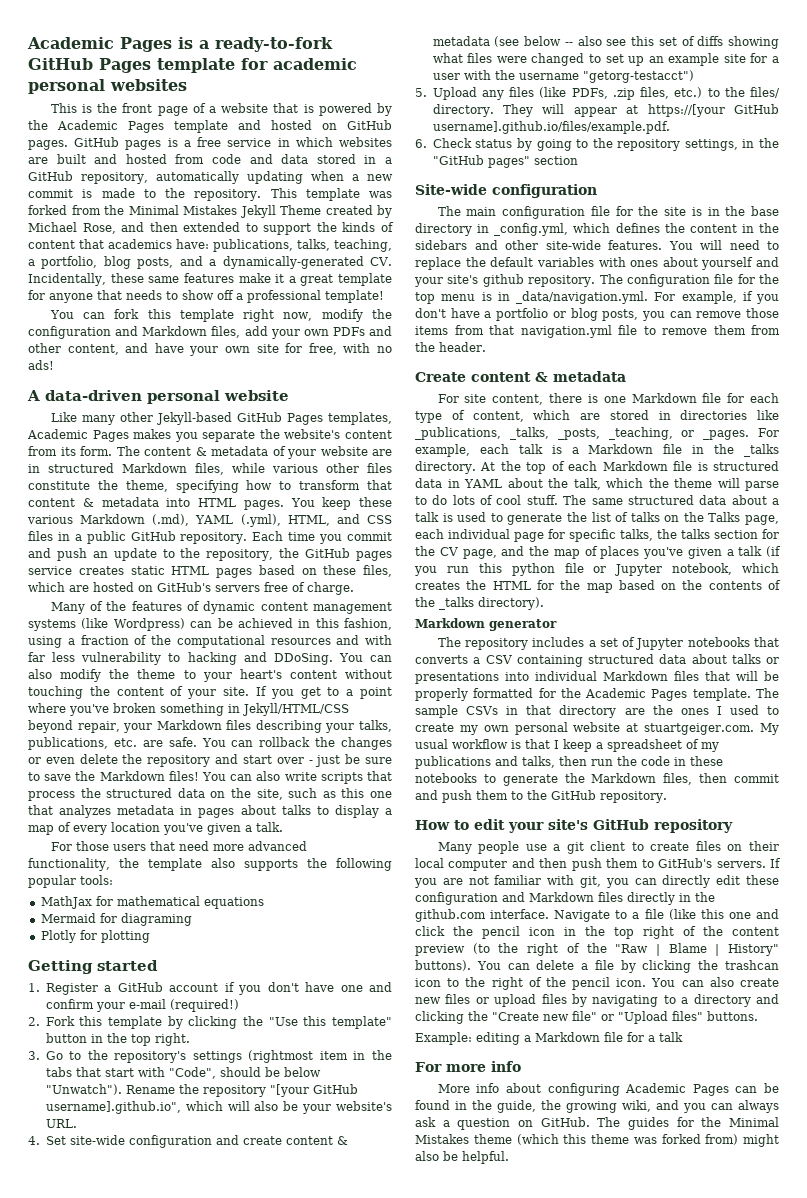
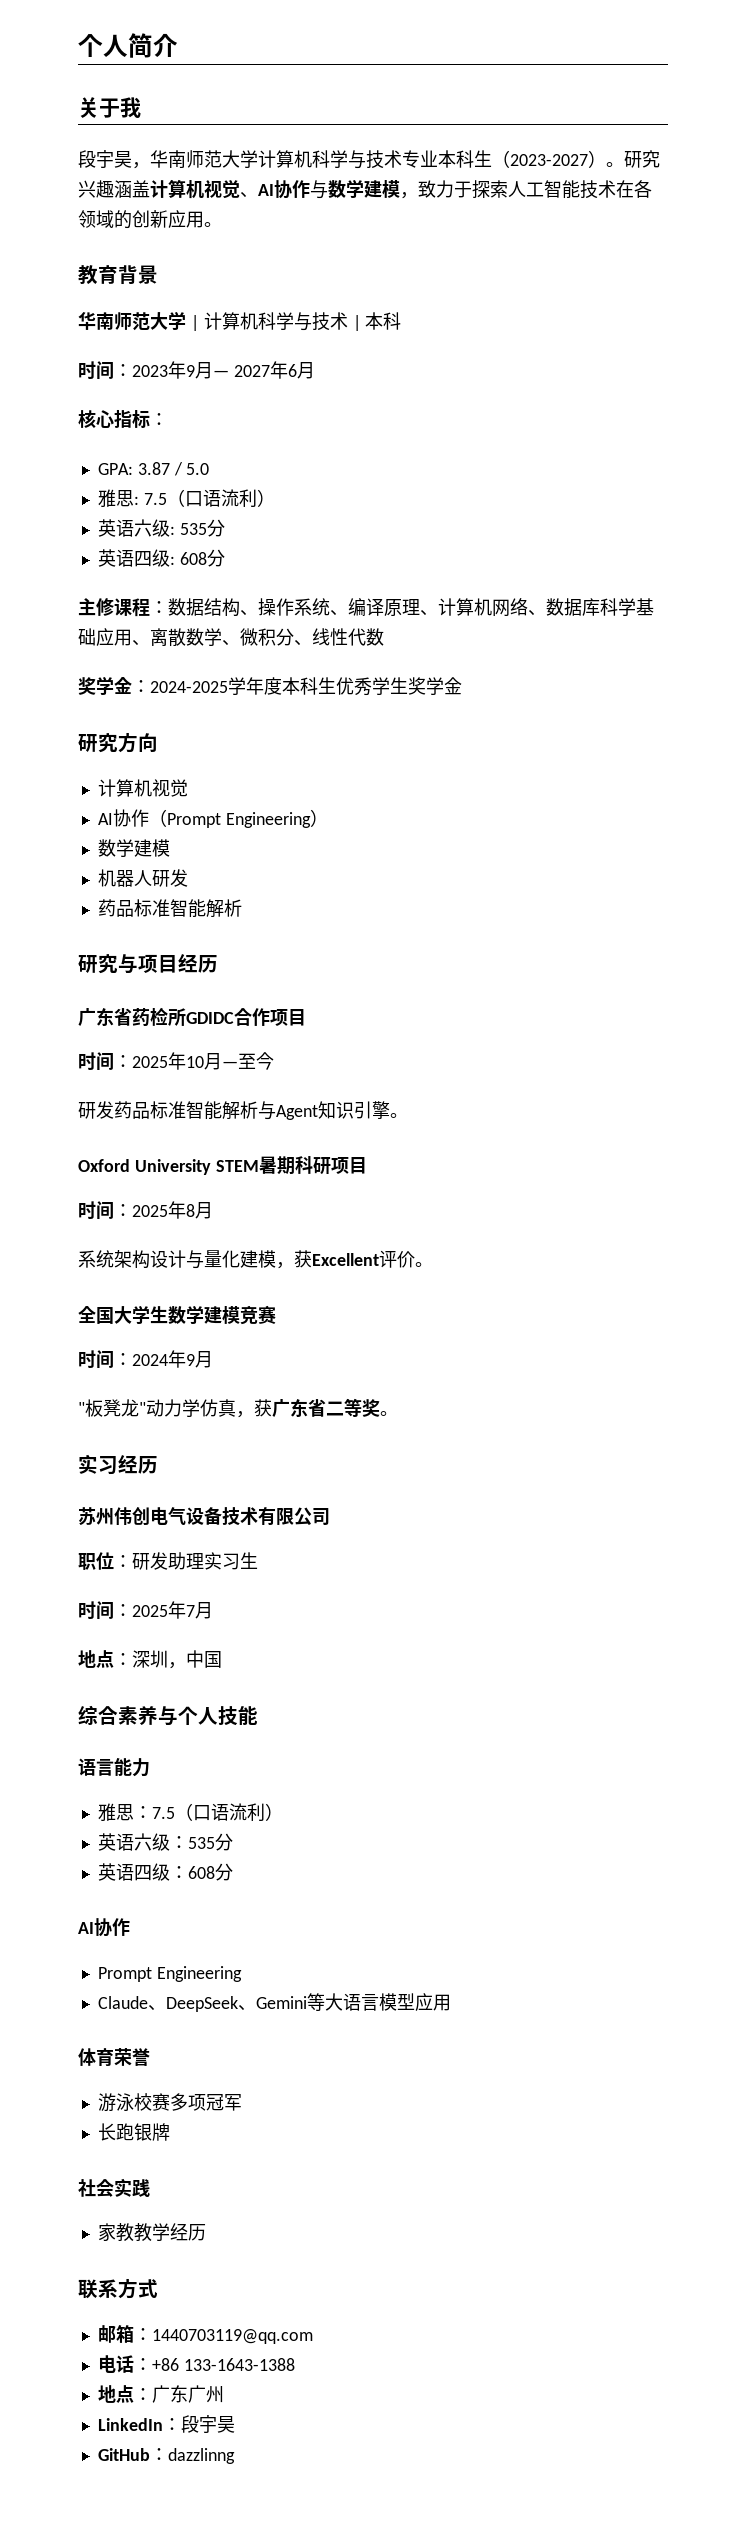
[27,37,333,52] [28,58,357,73] [28,79,187,94] [50,103,392,116] [28,120,392,133] [28,137,393,150] [28,154,393,164] [28,171,394,184] [28,188,392,201] [28,205,392,218] [28,222,394,235] [28,239,392,252] [28,256,393,269] [28,273,392,286] [28,290,384,303] [49,309,392,322] [28,326,392,339] [28,343,393,356] [28,360,54,370] [27,390,289,404] [50,412,392,425] [27,429,392,442] [28,446,392,459] [28,463,392,475] [28,480,392,493] [28,497,392,510] [27,514,393,527] [28,531,392,544] [28,548,392,561] [28,565,392,578] [28,582,354,595] [50,601,392,614] [28,618,392,631] [28,635,392,648] [28,652,392,665] [28,669,392,682] [28,686,392,699] [28,703,349,716] [28,720,392,733] [28,737,392,750] [28,754,392,767] [28,771,392,784] [28,788,393,801] [28,805,392,818] [28,822,283,835] [50,841,307,851] [28,858,392,871] [28,875,113,888] [40,896,264,909] [40,913,192,926] [40,930,150,943] [28,960,158,974] [28,982,393,995] [45,999,239,1012] [28,1016,392,1029] [45,1033,190,1046] [28,1050,392,1063] [45,1067,321,1079] [45,1084,358,1097] [45,1101,392,1114] [45,1119,77,1128] [28,1135,348,1148] [432,36,779,49] [432,53,779,66] [432,70,694,83] [415,87,780,100] [432,104,779,117] [432,121,670,134] [415,138,779,151] [432,155,578,168] [415,184,597,198] [437,206,779,219] [415,223,779,236] [415,240,779,250] [415,257,779,270] [414,274,779,287] [415,291,779,304] [415,308,779,321] [415,325,780,338] [415,342,486,352] [415,371,626,382] [437,393,779,405] [415,410,779,423] [415,427,779,440] [415,444,779,457] [415,461,779,474] [415,478,779,491] [415,495,779,505] [415,512,779,525] [415,529,779,542] [415,546,781,559] [414,563,779,576] [415,580,781,593] [415,597,544,610] [415,618,557,631] [437,637,779,650] [415,654,779,667] [415,671,779,684] [415,688,779,701] [415,705,779,718] [415,722,779,735] [415,739,719,752] [415,756,723,769] [415,773,779,786] [415,790,667,803] [415,819,733,833] [437,841,779,854] [415,858,781,871] [414,875,779,888] [415,892,715,905] [415,909,779,922] [415,926,779,939] [415,943,779,956] [415,960,779,973] [415,977,779,990] [415,994,779,1007] [415,1011,758,1024] [415,1032,683,1045] [415,1061,521,1072] [437,1083,779,1096] [415,1100,779,1113] [415,1117,779,1130] [415,1134,779,1147] [415,1151,509,1164] Academic Pages is a ready-to-fork GitHub Pages template for academic personal websites // This is the front page of a website that is powered by the Academic Pages template and hosted on GitHub pages. GitHub pages is a free service in which websites are built and hosted from code and data stored in a GitHub repository, automatically updating when a new commit is made to the repository. This template was forked from the Minimal Mistakes Jekyll Theme created by Michael Rose, and then extended to support the kinds of content that academics have: publications, talks, teaching, a portfolio, blog posts, and a dynamically-generated CV. Incidentally, these same features make it a great template for anyone that needs to show off a professional template! // You can fork this template right now, modify the configuration and Markdown files, add your own PDFs and other content, and have your own site for free, with no ads! // A data-driven personal website // Like many other Jekyll-based GitHub Pages templates, Academic Pages makes you separate the website's content from its form. The content & metadata of your website are in structured Markdown files, while various other files constitute the theme, specifying how to transform that content & metadata into HTML pages. You keep these various Markdown (.md), YAML (.yml), HTML, and CSS files in a public GitHub repository. Each time you commit and push an update to the repository, the GitHub pages service creates static HTML pages based on these files, which are hosted on GitHub's servers free of charge. // Many of the features of dynamic content management systems (like Wordpress) can be achieved in this fashion, using a fraction of the computational resources and with far less vulnerability to hacking and DDoSing. You can also modify the theme to your heart's content without touching the content of your site. If you get to a point where you've broken something in Jekyll/HTML/CSS beyond repair, your Markdown files describing your talks, publications, etc. are safe. You can rollback the changes or even delete the repository and start over - just be sure to save the Markdown files! You can also write scripts that process the structured data on the site, such as this one that analyzes metadata in pages about talks to display a map of every location you've given a talk. // For those users that need more advanced functionality, the template also supports the following popular tools: // MathJax for mathematical equations // Mermaid for diagraming // Plotly for plotting // Getting started // 1. Register a GitHub account if you don't have one and confirm your e-mail (required!) // 2. Fork this template by clicking the "Use this template" button in the top right. // 3. Go to the repository's settings (rightmost item in the tabs that start with "Code", should be below "Unwatch"). Rename the repository "[your GitHub username].github.io", which will also be your website's URL. // 4. Set site-wide configuration and create content & metadata (see below -- also see this set of diffs showing what files were changed to set up an example site for a user with the username "getorg-testacct") // 5. Upload any files (like PDFs, .zip files, etc.) to the files/ directory. They will appear at https://[your GitHub username].github.io/files/example.pdf. // 6. Check status by going to the repository settings, in the "GitHub pages" section // Site-wide configuration // The main configuration file for the site is in the base directory in _config.yml, which defines the content in the sidebars and other site-wide features. You will need to replace the default variables with ones about yourself and your site's github repository. The configuration file for the top menu is in _data/navigation.yml. For example, if you don't have a portfolio or blog posts, you can remove those items from that navigation.yml file to remove them from the header. // Create content & metadata // For site content, there is one Markdown file for each type of content, which are stored in directories like _publications, _talks, _posts, _teaching, or _pages. For example, each talk is a Markdown file in the _talks directory. At the top of each Markdown file is structured data in YAML about the talk, which the theme will parse to do lots of cool stuff. The same structured data about a talk is used to generate the list of talks on the Talks page, each individual page for specific talks, the talks section for the CV page, and the map of places you've given a talk (if you run this python file or Jupyter notebook, which creates the HTML for the map based on the contents of the _talks directory). // Markdown generator // The repository includes a set of Jupyter notebooks that converts a CSV containing structured data about talks or presentations into individual Markdown files that will be properly formatted for the Academic Pages template. The sample CSVs in that directory are the ones I used to create my own personal website at stuartgeiger.com. My usual workflow is that I keep a spreadsheet of my publications and talks, then run the code in these notebooks to generate the Markdown files, then commit and push them to the GitHub repository. // How to edit your site's GitHub repository // Many people use a git client to create files on their local computer and then push them to GitHub's servers. If you are not familiar with git, you can directly edit these configuration and Markdown files directly in the github.com interface. Navigate to a file (like this one and click the pencil icon in the top right of the content preview (to the right of the "Raw | Blame | History" buttons). You can delete a file by clicking the trashcan icon to the right of the pencil icon. You can also create new files or upload files by navigating to a directory and clicking the "Create new file" or "Upload files" buttons. // Example: editing a Markdown file for a talk // For more info // More info about configuring Academic Pages can be found in the guide, the growing wiki, and you can always ask a question on GitHub. The guides for the Minimal Mistakes theme (which this theme was forked from) might also be helpful. -> [78,33,178,58] [78,97,141,118] [78,150,660,169] [78,179,652,199] [78,210,222,229] [78,265,158,285] [78,311,402,331] [78,361,315,380] [78,409,168,428] [97,462,210,476] [97,489,275,507] [97,519,225,537] [97,549,225,567] [78,598,654,617] [78,628,384,647] [78,676,462,696] [78,732,158,753] [97,779,188,797] [97,809,328,828] [97,839,170,857] [97,869,188,887] [97,899,242,918] [78,954,218,974] [78,1007,306,1027] [78,1052,274,1071] [78,1101,408,1120] [78,1156,367,1175] [78,1201,213,1220] [78,1250,433,1269] [78,1305,276,1325] [78,1350,213,1369] [78,1398,398,1418] [78,1454,158,1475] [78,1507,330,1526] [78,1552,258,1570] [78,1601,213,1620] [78,1650,222,1669] [78,1705,258,1726] [78,1758,150,1777] [97,1803,283,1821] [97,1833,233,1851] [97,1863,233,1881] [78,1918,130,1937] [97,1966,242,1982] [97,1993,451,2012] [78,2048,150,2066] [97,2093,242,2112] [97,2123,170,2141] [78,2178,150,2197] [97,2223,206,2242] [78,2278,158,2299] [97,2325,313,2344] [97,2355,295,2373] [97,2385,224,2403] [97,2415,235,2433] [97,2448,235,2464] 个人简介 // 关于我 // 段宇昊，华南师范大学计算机科学与技术专业本科生（2023-2027）。研究兴趣涵盖计算机视觉、AI协作与数学建模，致力于探索人工智能技术在各领域的创新应用。 // 教育背景 // 华南师范大学 | 计算机科学与技术 | 本科 // 时间：2023年9月— 2027年6月 // 核心指标： // GPA: 3.87 / 5.0 // 雅思: 7.5（口语流利） // 英语六级: 535分 // 英语四级: 608分 // 主修课程：数据结构、操作系统、编译原理、计算机网络、数据库科学基础应用、离散数学、微积分、线性代数 // 奖学金：2024-2025学年度本科生优秀学生奖学金 // 研究方向 // 计算机视觉 // AI协作（Prompt Engineering） // 数学建模 // 机器人研发 // 药品标准智能解析 // 研究与项目经历 // 广东省药检所GDIDC合作项目 // 时间：2025年10月—至今 // 研发药品标准智能解析与Agent知识引擎。 // Oxford University STEM暑期科研项目 // 时间：2025年8月 // 系统架构设计与量化建模，获Excellent评价。 // 全国大学生数学建模竞赛 // 时间：2024年9月 // "板凳龙"动力学仿真，获广东省二等奖。 // 实习经历 // 苏州伟创电气设备技术有限公司 // 职位：研发助理实习生 // 时间：2025年7月 // 地点：深圳，中国 // 综合素养与个人技能 // 语言能力 // 雅思：7.5（口语流利） // 英语六级：535分 // 英语四级：608分 // AI协作 // Prompt Engineering // Claude、DeepSeek、Gemini等大语言模型应用 // 体育荣誉 // 游泳校赛多项冠军 // 长跑银牌 // 社会实践 // 家教教学经历 // 联系方式 // 邮箱：1440703119@qq.com // 电话：+86 133-1643-1388 // 地点：广东广州 // LinkedIn：段宇昊 // GitHub：dazzlinng

